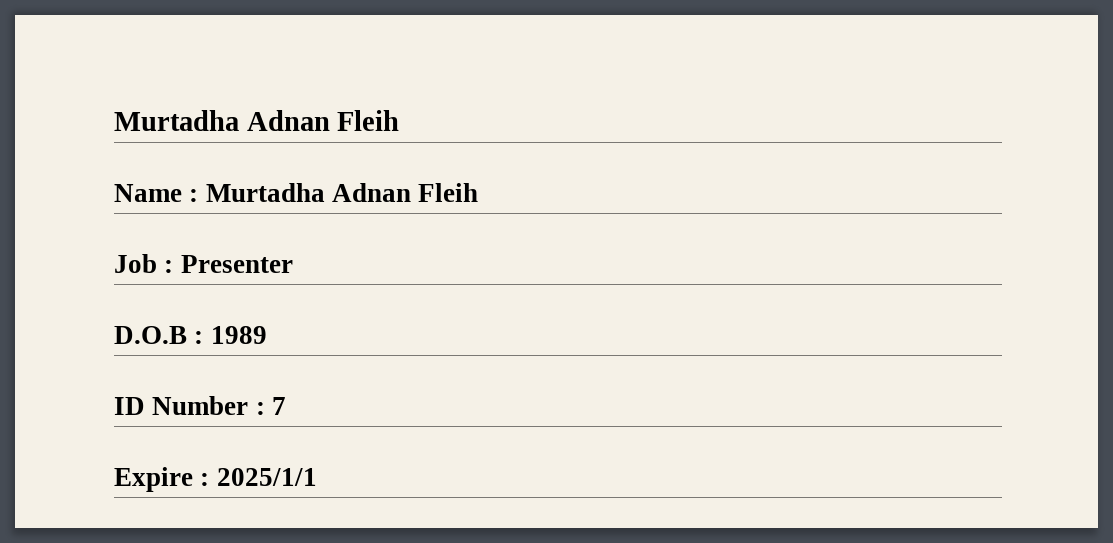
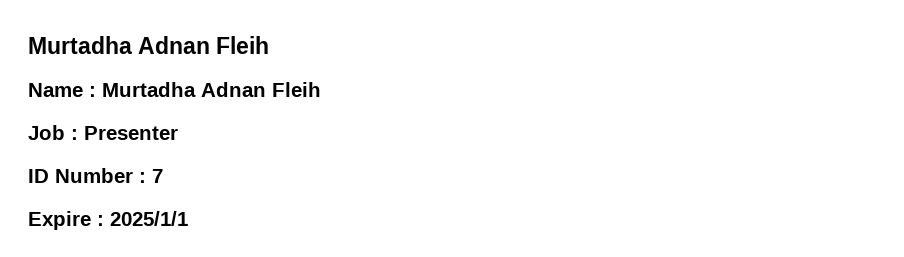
[114,326,267,344] // D.O.B : 1989 -> (178, 133) none

